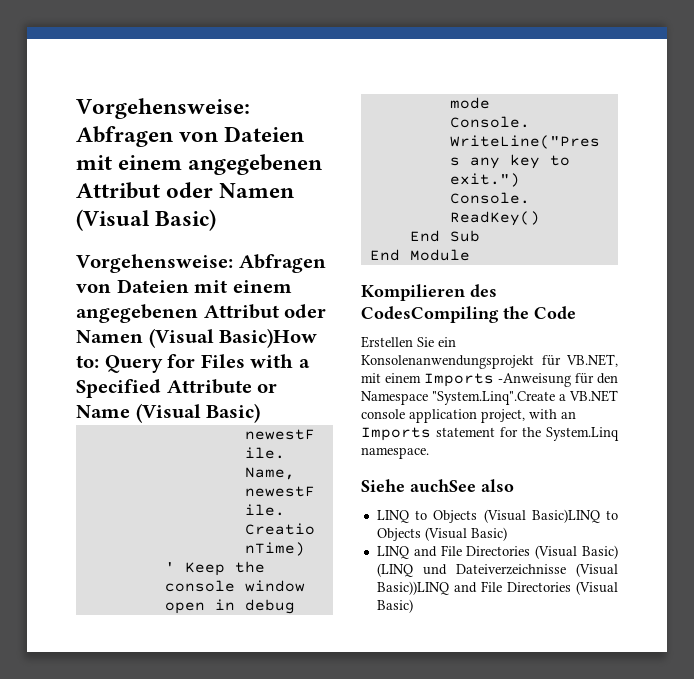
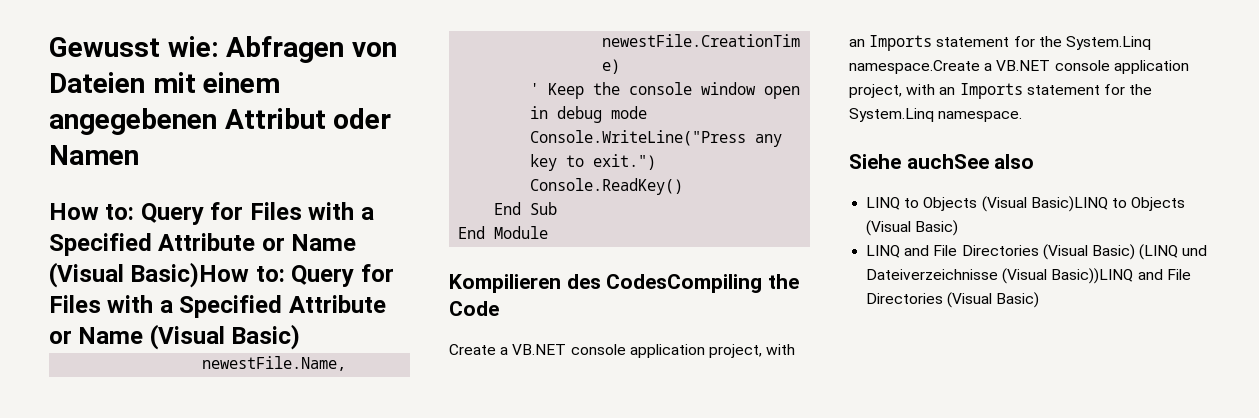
[76,98,250,119] [76,126,305,147] [76,154,323,175] [76,182,295,199] [76,209,217,231] [76,254,326,273] [76,279,292,293] [76,304,327,323] [76,330,143,343] Vorgehensweise: Abfragen von Dateien mit einem angegebenen Attribut oder Namen (Visual Basic) // Vorgehensweise: Abfragen von Dateien mit einem angegebenen Attribut oder Namen -> [49,36,397,63] [49,72,281,93] [49,108,392,135] [49,145,139,165] [49,202,374,225] [49,233,357,256] Gewusst wie: Abfragen von Dateien mit einem angegebenen Attribut oder Namen // How to: Query for Files with a Specified Attribute or Name
[361,336,456,348] [361,354,618,369] [361,373,618,387] [361,391,555,405] Erstellen Sie ein Konsolenanwendungsprojekt für VB.NET, mit einem Imports -Anweisung für den Namespace "System.Linq".Create -> [449,344,796,358] [849,35,1151,51] [849,60,980,74] Create a VB.NET console application project, with an Imports statement for the System.Linq namespace.Create

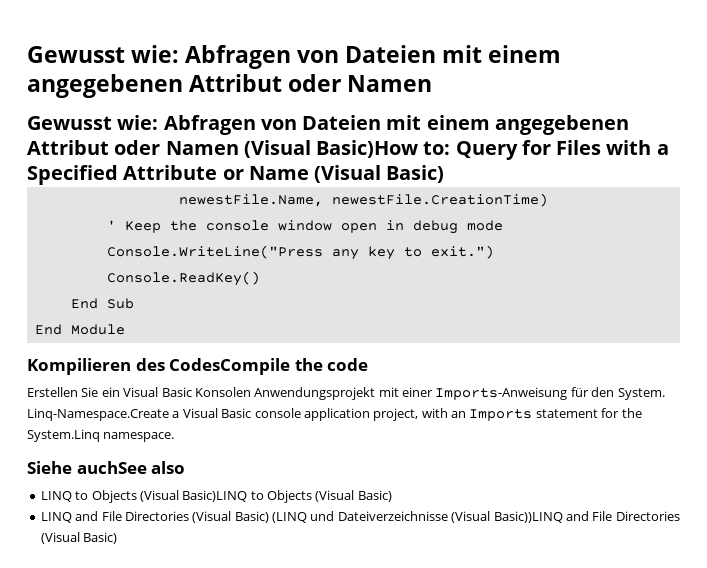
[49,202,374,225] [49,233,357,256] How to: Query for Files with a Specified Attribute or Name -> [27,115,629,135] [27,140,239,155] Gewusst wie: Abfragen von Dateien mit einem angegebenen Attribut oder Namen
[606,274,800,293] [449,301,499,316] [449,344,796,358] [849,35,1151,51] [849,60,1051,74] CodesCompiling the Code // Create a VB.NET console application project, with an Imports statement for the System.Linq namespace.Create a VB.NET -> [169,358,369,375] [27,387,665,400] [27,408,252,421] CodesCompile the code // Erstellen Sie ein Visual Basic Konsolen Anwendungsprojekt mit einer Imports-Anweisung für den System. Linq-Namespace.Create a Visual Basic

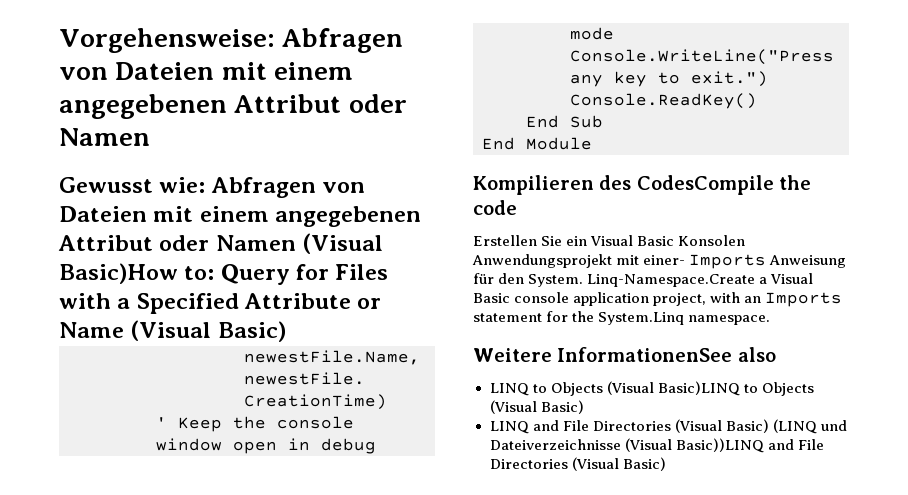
[27,45,180,63] Gewusst wie: -> [59,28,275,53] Vorgehensweise:
[402,387,568,400] einer Imports-Anweisung -> [643,254,847,269] einer- Imports Anweisung
[27,461,147,474] Siehe auchSee -> [473,347,733,362] Weitere InformationenSee

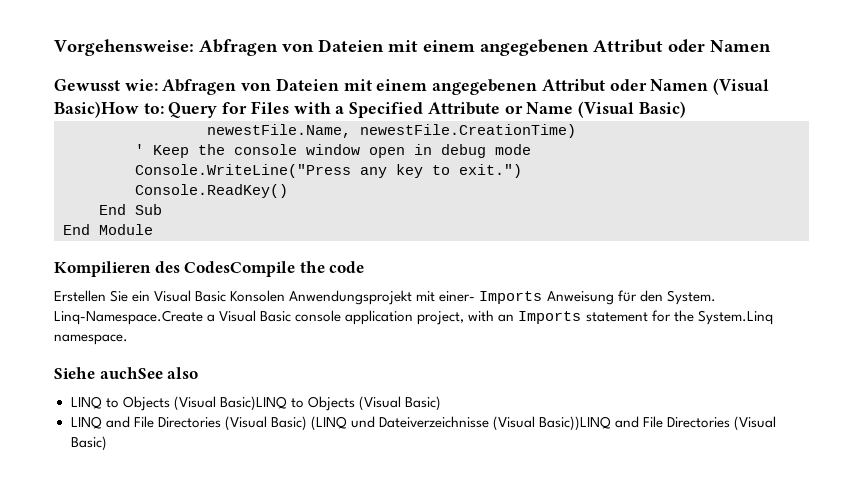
[473,347,733,362] Weitere InformationenSee -> [54,367,163,379] Siehe auchSee

